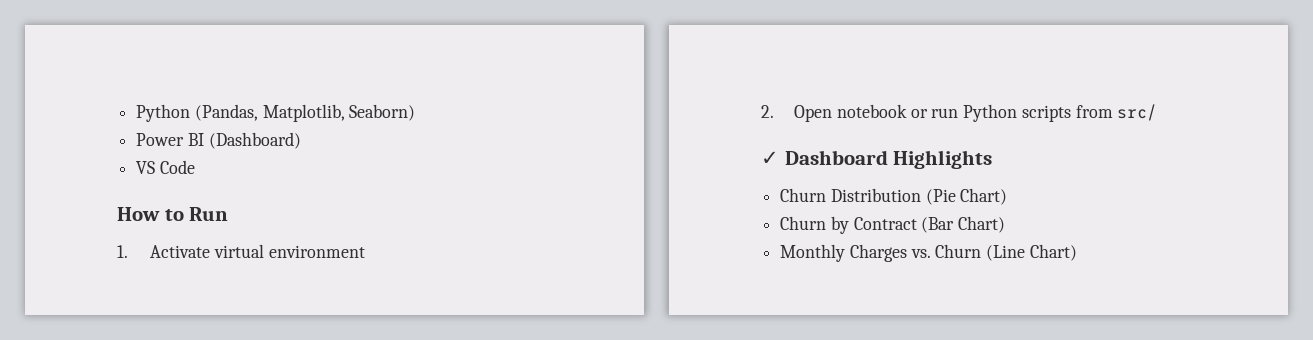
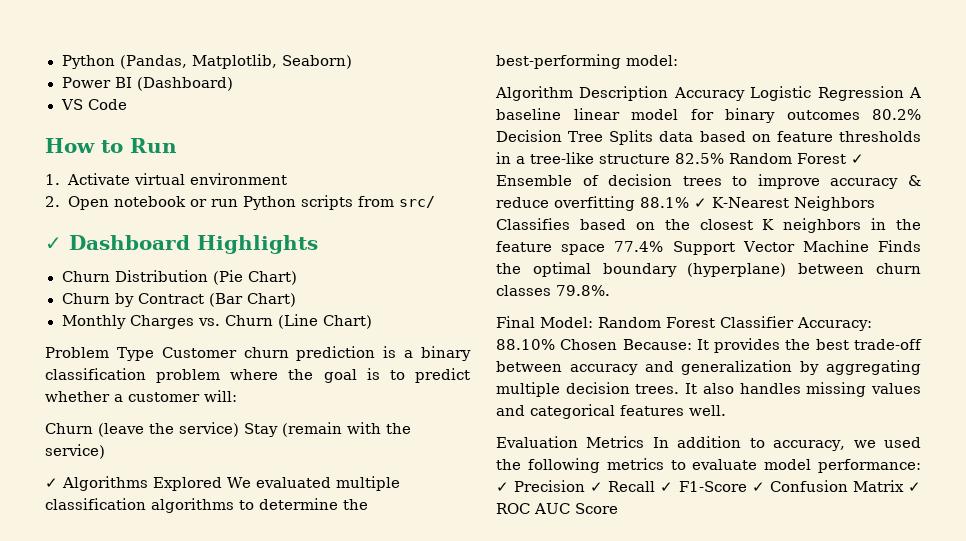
(1077, 252) none -> [45,346,471,361] [45,368,471,383] [45,390,237,402] [45,422,411,437] [45,444,105,459] [45,476,400,491] [45,498,368,513] [496,54,678,69] [495,86,921,101] [496,108,921,123] [496,130,921,145] [496,152,864,164] [496,174,921,189] [496,196,875,211] [496,218,921,233] [496,240,921,255] [496,262,921,277] [496,285,610,296] [496,316,872,331] [496,338,922,353] [496,360,921,375] [496,382,921,397] [496,404,726,419] [496,436,921,451] [496,458,921,473] [496,480,921,492] [496,503,618,514] // Problem Type Customer churn prediction is a binary classification problem where the goal is to predict whether a customer will: // Churn (leave the service) Stay (remain with the service) // ✓ Algorithms Explored We evaluated multiple classification algorithms to determine the best-performing model: // Algorithm Description Accuracy Logistic Regression A baseline linear model for binary outcomes 80.2% Decision Tree Splits data based on feature thresholds in a tree-like structure 82.5% Random Forest ✓ Ensemble of decision trees to improve accuracy & reduce overfitting 88.1% ✓ K-Nearest Neighbors Classifies based on the closest K neighbors in the feature space 77.4% Support Vector Machine Finds the optimal boundary (hyperplane) between churn classes 79.8%. // Final Model: Random Forest Classifier Accuracy: 88.10% Chosen Because: It provides the best trade-off between accuracy and generalization by aggregating multiple decision trees. It also handles missing values and categorical features well. // Evaluation Metrics In addition to accuracy, we used the following metrics to evaluate model performance: ✓ Precision ✓ Recall ✓ F1-Score ✓ Confusion Matrix ✓ ROC AUC Score

